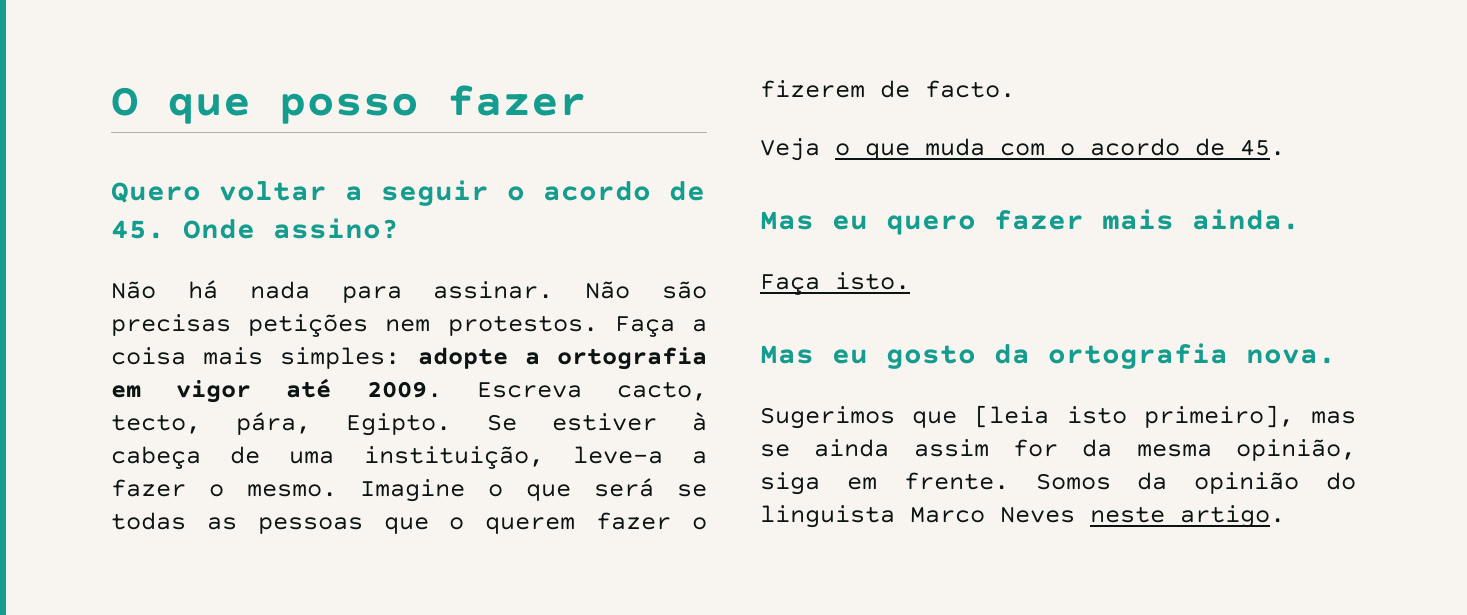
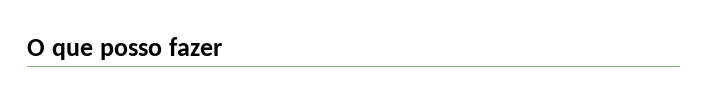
[111,180,705,206] [111,218,399,239] [111,280,707,303] [111,314,707,337] [111,347,707,370] [111,378,707,403] [111,412,707,436] [111,446,707,469] [111,478,707,502] [111,512,707,534] [760,80,1015,98] [760,138,1285,161] [760,209,1300,235] [760,272,910,295] [760,343,1336,369] [760,405,1356,429] [760,439,1356,461] [760,472,1356,495] [760,505,1285,528] // Quero voltar a seguir o acordo de 45. Onde assino? // Não há nada para assinar. Não são precisas petições nem protestos. Faça a coisa mais simples: adopte a ortografia em vigor até 2009. Escreva cacto, tecto, pára, Egipto. Se estiver à cabeça de uma instituição, leve-a a fazer o mesmo. Imagine o que será se todas as pessoas que o querem fazer o fizerem de facto. // Veja o que muda com o acordo de 45. // Mas eu quero fazer mais ainda. // Faça isto. // Mas eu gosto da ortografia nova. // Sugerimos que [leia isto primeiro], mas se ainda assim for da mesma opinião, siga em frente. Somos da opinião do linguista Marco Neves neste artigo. -> (222, 46) none

